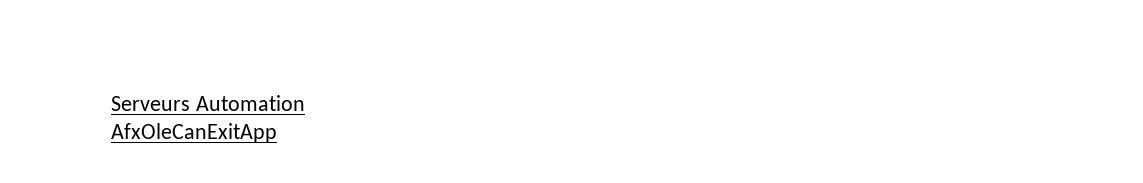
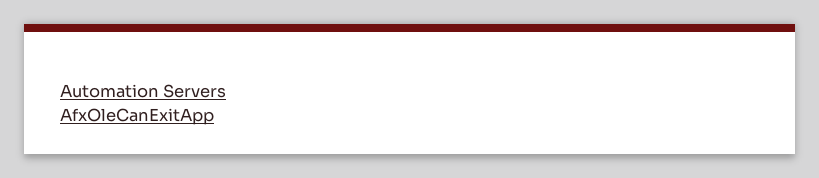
[111,96,190,111] Serveurs -> (60, 91) none
(305, 103) none -> [163,84,227,98] Servers

